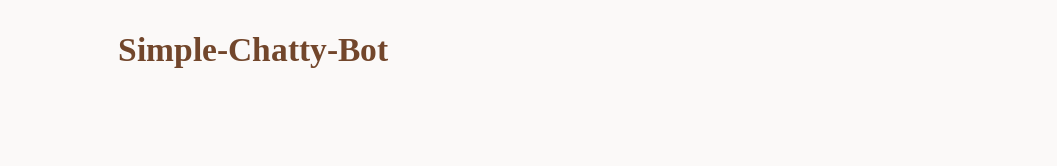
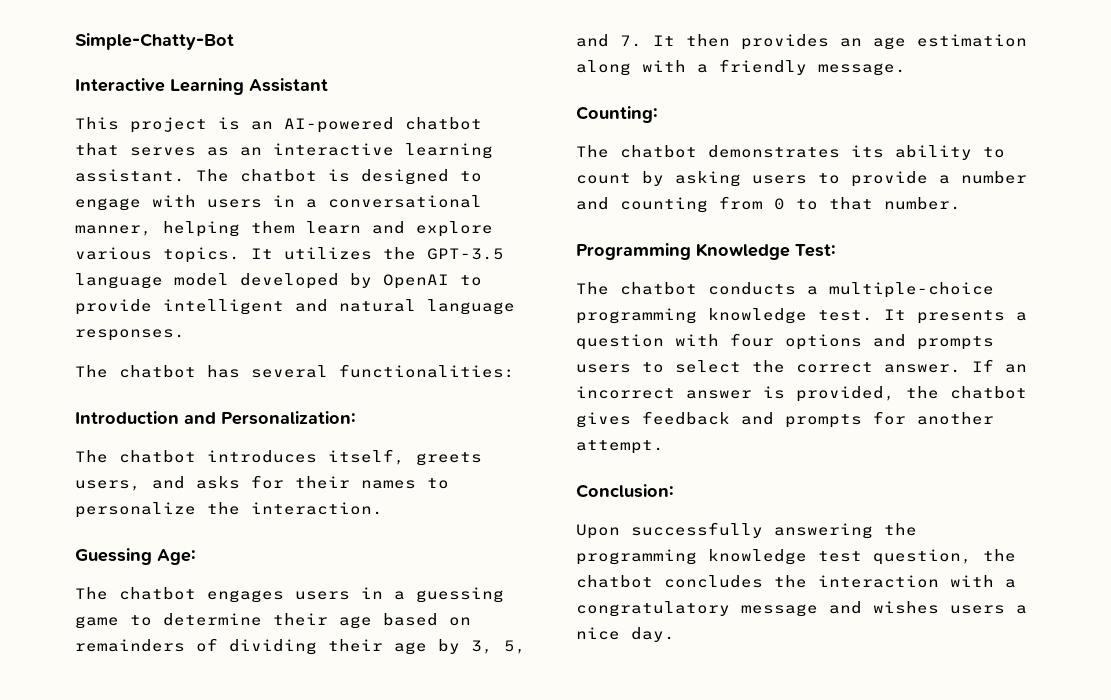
(389, 52) none -> [75,78,328,95] [75,117,482,133] [75,143,493,159] [75,169,482,185] [75,195,482,211] [75,221,493,237] [75,247,504,263] [75,273,482,289] [75,299,515,315] [75,329,185,341] [75,364,515,378] [75,411,356,425] [75,449,482,466] [75,475,449,491] [75,502,383,518] [75,548,196,565] [75,587,504,603] [75,613,471,629] [75,638,526,655] [576,34,1027,50] [576,59,906,76] [576,106,658,123] [576,145,1005,160] [576,171,1027,187] [576,196,961,213] [576,243,836,260] [576,282,994,298] [576,308,1027,324] [576,333,994,350] [576,359,1027,373] [576,386,1027,402] [576,411,994,428] [576,440,664,454] [576,484,674,498] [576,522,917,539] [576,549,1016,565] [576,575,1016,588] [576,601,1027,617] [576,627,675,642] // Interactive Learning Assistant // This project is an AI-powered chatbot that serves as an interactive learning assistant. The chatbot is designed to engage with users in a conversational manner, helping them learn and explore various topics. It utilizes the GPT-3.5 language model developed by OpenAI to provide intelligent and natural language responses. // The chatbot has several functionalities: // Introduction and Personalization: // The chatbot introduces itself, greets users, and asks for their names to personalize the interaction. // Guessing Age: // The chatbot engages users in a guessing game to determine their age based on remainders of dividing their age by 3, 5, and 7. It then provides an age estimation along with a friendly message. // Counting: // The chatbot demonstrates its ability to count by asking users to provide a number and counting from 0 to that number. // Programming Knowledge Test: // The chatbot conducts a multiple-choice programming knowledge test. It presents a question with four options and prompts users to select the correct answer. If an incorrect answer is provided, the chatbot gives feedback and prompts for another attempt. // Conclusion: // Upon successfully answering the programming knowledge test question, the chatbot concludes the interaction with a congratulatory message and wishes users a nice day.

